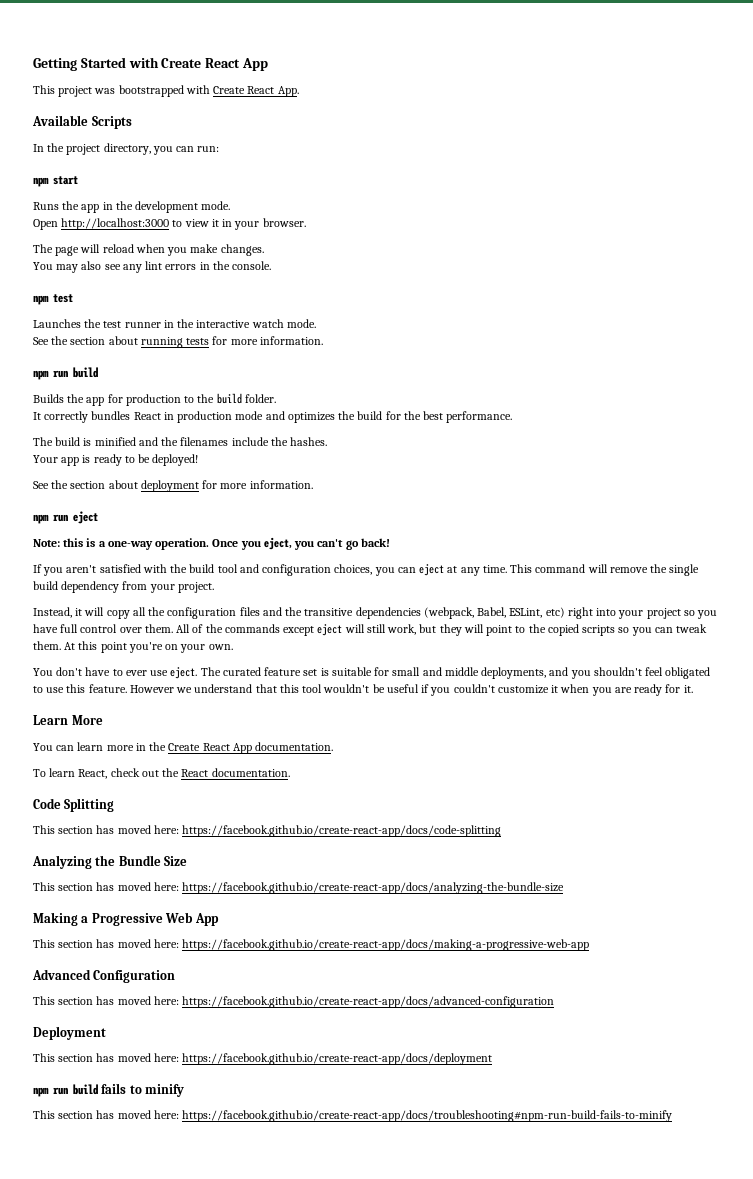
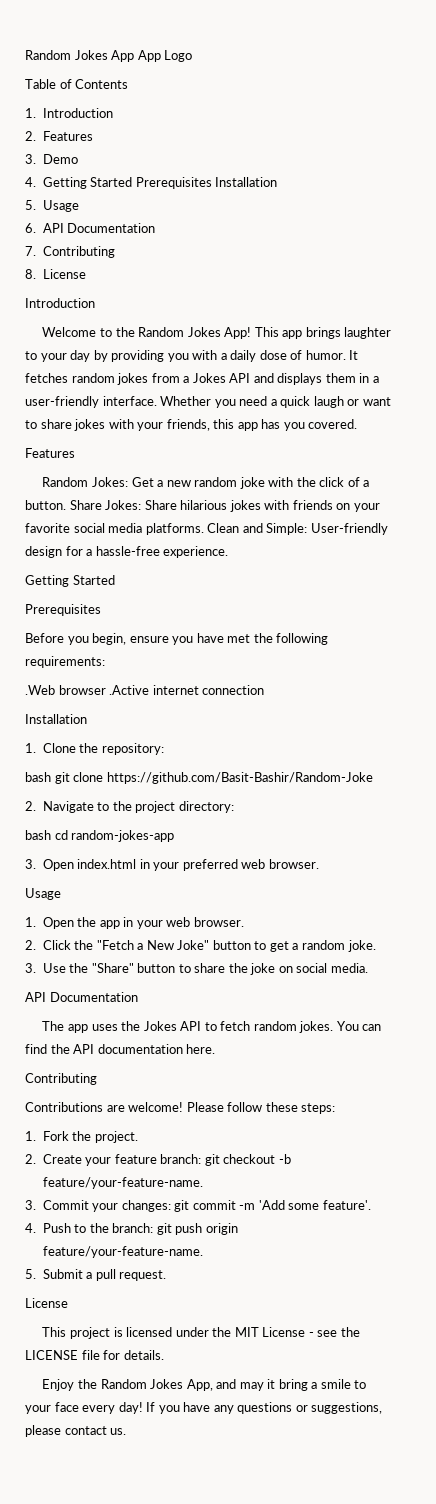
[33,57,268,71] [33,85,299,97] [32,115,132,129] [33,143,220,155] [33,176,78,187] [33,201,231,213] [33,218,306,230] [33,244,264,256] [33,261,272,273] [33,294,73,305] [33,319,316,328] [33,336,323,348] [33,367,98,380] [33,393,276,406] [33,411,513,423] [33,437,328,446] [33,454,199,466] [33,480,313,492] [33,511,98,524] [33,537,390,550] [33,564,700,576] [33,581,214,593] [33,607,718,619] [33,624,708,636] [33,641,233,653] [33,667,711,679] [33,684,693,696] [33,715,103,725] [33,742,334,754] [33,768,290,779] [33,798,115,812] [33,825,502,837] [32,855,188,869] [33,882,565,894] [33,912,219,926] [33,939,590,951] [32,969,176,983] [33,996,555,1008] [33,1026,106,1040] [33,1053,493,1065] [33,1083,185,1097] [33,1110,673,1122] Getting Started with Create React App // This project was bootstrapped with Create React App. // Available Scripts // In the project directory, you can run: // npm start // Runs the app in the development mode. // Open http://localhost:3000 to view it in your browser. // The page will reload when you make changes. // You may also see any lint errors in the console. // npm test // Launches the test runner in the interactive watch mode. // See the section about running tests for more information. // npm run build // Builds the app for production to the build folder. // It correctly bundles React in production mode and optimizes the build for the best performance. // The build is minified and the filenames include the hashes. // Your app is ready to be deployed! // See the section about deployment for more information. // npm run eject // Note: this is a one-way operation. Once you eject, you can't go back! // If you aren't satisfied with the build tool and configuration choices, you can eject at any time. This command will remove the single build dependency from your project. // Instead, it will copy all the configuration files and the transitive dependencies (webpack, Babel, ESLint, etc) right into your project so you have full control over them. All of the commands except eject will still work, but they will point to the copied scripts so you can tweak them. At this point you're on your own. // You don't have to ever use eject. The curated feature set is suitable for small and middle deployments, and you shouldn't feel obligated to use this feature. However we understand that this tool wouldn't be useful if you couldn't customize it when you are ready for it. // Learn More // You can learn more in the Create React App documentation. // To learn React, check out the React documentation. // Code Splitting // This section has moved here: https://facebook.github.io/create-react-app/docs/code-splitting // Analyzing the Bundle Size // This section has moved here: https://facebook.github.io/create-react-app/docs/analyzing-the-bundle-size // Making a Progressive Web App // This section has moved here: https://facebook.github.io/create-react-app/docs/making-a-progressive-web-app // Advanced Configuration // This section has moved here: https://facebook.github.io/create-react-app/docs/advanced-configuration // Deployment // This section has moved here: https://facebook.github.io/create-react-app/docs/deployment // npm run build fails to minify // This section has moved here: https://facebook.github.io/create-react-app/docs/troubleshooting#npm-run-build-fails-to-minify -> [25,50,193,62] [25,79,129,89] [25,108,113,118] [25,131,93,141] [25,154,78,164] [25,177,278,189] [25,200,79,212] [25,223,156,233] [25,246,115,258] [25,269,86,279] [25,298,95,308] [42,327,392,339] [25,350,359,362] [25,373,379,385] [25,396,391,408] [25,419,358,431] [25,448,75,458] [42,477,370,489] [25,500,380,512] [25,523,388,535] [25,546,229,558] [25,575,115,587] [25,604,101,616] [25,633,329,645] [25,656,105,668] [25,685,265,695] [25,714,87,724] [25,743,164,755] [25,772,373,784] [25,801,234,813] [25,830,175,842] [25,859,319,871] [25,888,61,900] [25,917,244,929] [25,940,376,952] [25,963,368,975] [25,992,138,1002] [42,1021,382,1033] [25,1044,216,1054] [25,1073,97,1085] [25,1102,336,1114] [25,1131,138,1143] [25,1154,291,1166] [42,1177,203,1189] [25,1200,371,1212] [25,1223,238,1235] [42,1246,203,1258] [25,1269,167,1281] [25,1298,68,1308] [42,1327,360,1339] [25,1350,164,1360] [42,1379,367,1391] [25,1402,383,1414] [25,1425,127,1437] Random Jokes App App Logo // Table of Contents // 1. Introduction // 2. Features // 3. Demo // 4. Getting Started Prerequisites Installation // 5. Usage // 6. API Documentation // 7. Contributing // 8. License // Introduction // Welcome to the Random Jokes App! This app brings laughter to your day by providing you with a daily dose of humor. It fetches random jokes from a Jokes API and displays them in a user-friendly interface. Whether you need a quick laugh or want to share jokes with your friends, this app has you covered. // Features // Random Jokes: Get a new random joke with the click of a button. Share Jokes: Share hilarious jokes with friends on your favorite social media platforms. Clean and Simple: User-friendly design for a hassle-free experience. // Getting Started // Prerequisites // Before you begin, ensure you have met the following requirements: // .Web browser .Active internet connection // Installation // 1. Clone the repository: // bash git clone https://github.com/Basit-Bashir/Random-Joke // 2. Navigate to the project directory: // bash cd random-jokes-app // 3. Open index.html in your preferred web browser. // Usage // 1. Open the app in your web browser. // 2. Click the "Fetch a New Joke" button to get a random joke. // 3. Use the "Share" button to share the joke on social media. // API Documentation // The app uses the Jokes API to fetch random jokes. You can find the API documentation here. // Contributing // Contributions are welcome! Please follow these steps: // 1. Fork the project. // 2. Create your feature branch: git checkout -b feature/your-feature-name. // 3. Commit your changes: git commit -m 'Add some feature'. // 4. Push to the branch: git push origin feature/your-feature-name. // 5. Submit a pull request. // License // This project is licensed under the MIT License - see the LICENSE file for details. // Enjoy the Random Jokes App, and may it bring a smile to your face every day! If you have any questions or suggestions, please contact us.

